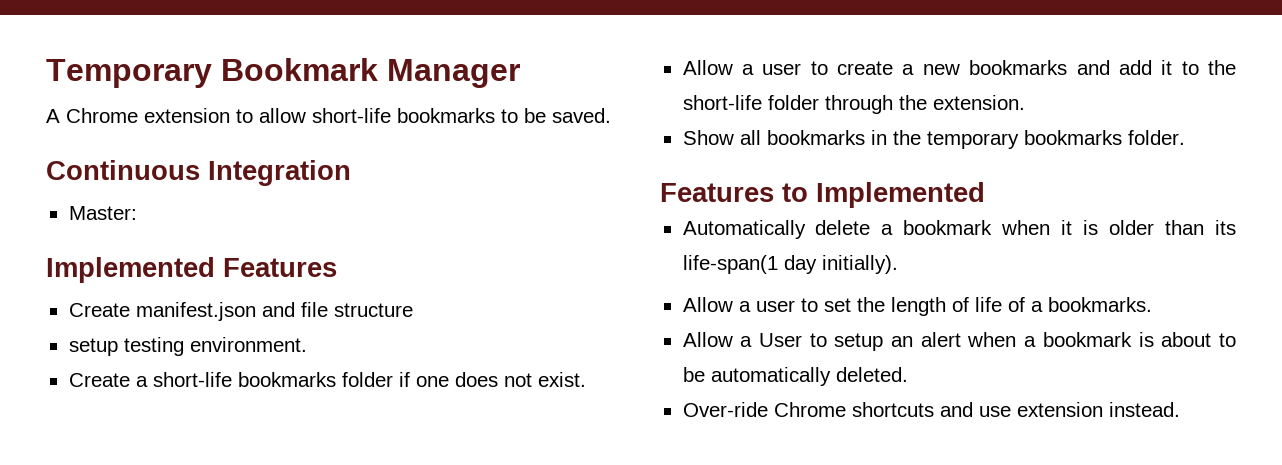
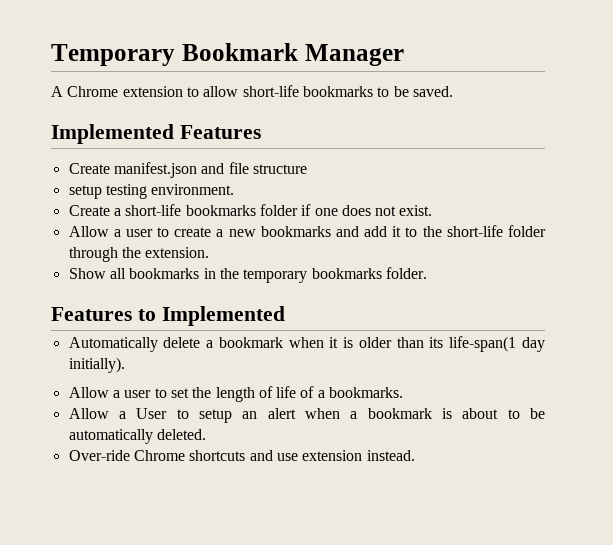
[46,160,351,186] [68,206,137,220] // Continuous Integration // Master: -> (453, 91) none

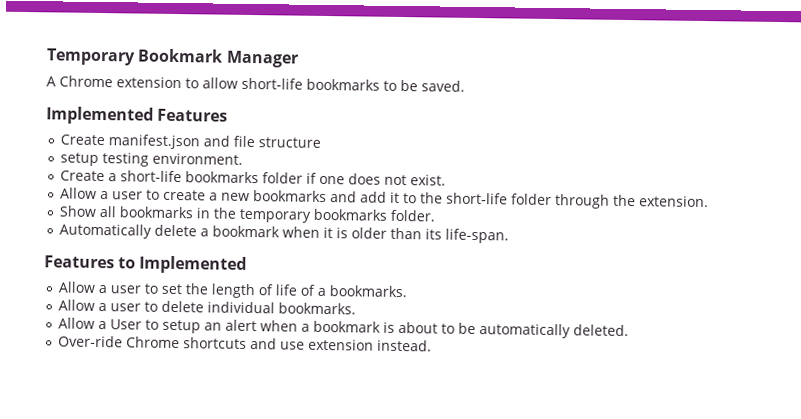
[51,306,285,326] // Features to Implemented -> (436, 215) none
[449,336,545,352] [68,357,125,373] life-span(1 day initially). -> [445,228,510,244] [44,255,248,274] life-span. // Features to Implemented
(404, 392) none -> [58,299,357,315] // Allow a user to delete individual bookmarks.

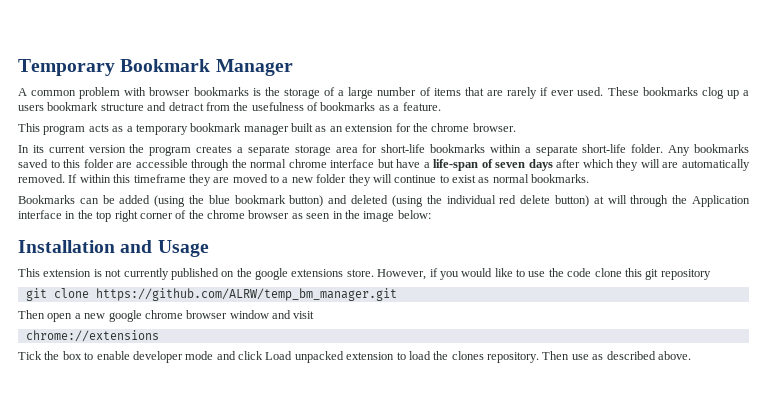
[59,75,465,92] [46,106,229,125] [60,134,322,150] [60,152,244,167] [60,170,447,186] [60,187,710,209] [59,205,436,223] [59,223,510,244] [44,255,248,274] [58,281,408,299] [58,299,357,315] [58,317,630,339] [58,335,433,352] Chrome extension to allow short-life bookmarks to be saved. // Implemented Features // Create manifest.json and file structure // setup testing environment. // Create a short-life bookmarks folder if one does not exist. // Allow a user to create a new bookmarks and add it to the short-life folder through the extension. // Show all bookmarks in the temporary bookmarks folder. // Automatically delete a bookmark when it is older than its life-span. // Features to Implemented // Allow a user to set the length of life of a bookmarks. // Allow a user to delete individual bookmarks. // Allow a User to setup an alert when a bookmark is about to be automatically deleted. // Over-ride Chrome shortcuts and use extension instead. -> [31,87,750,99] [18,102,441,111] [18,123,516,135] [18,144,750,156] [18,159,750,171] [18,174,590,186] [18,195,751,207] [18,210,431,222] [18,240,209,257] [18,268,711,280] [25,288,397,301] [18,310,315,322] [25,330,159,342] [18,351,691,363] common problem with browser bookmarks is the storage of a large number of items that are rarely if ever used. These bookmarks clog up a users bookmark structure and detract from the usefulness of bookmarks as a feature. // This program acts as a temporary bookmark manager built as an extension for the chrome browser. // In its current version the program creates a separate storage area for short-life bookmarks within a separate short-life folder. Any bookmarks saved to this folder are accessible through the normal chrome interface but have a life-span of seven days after which they will are automatically removed. If within this timeframe they are moved to a new folder they will continue to exist as normal bookmarks. // Bookmarks can be added (using the blue bookmark button) and deleted (using the individual red delete button) at will through the Application interface in the top right corner of the chrome browser as seen in the image below: // Installation and Usage // This extension is not currently published on the google extensions store. However, if you would like to use the code clone this git repository // git clone https://github.com/ALRW/temp_bm_manager.git // Then open a new google chrome browser window and visit // chrome://extensions // Tick the box to enable developer mode and click Load unpacked extension to load the clones repository. Then use as described above.

